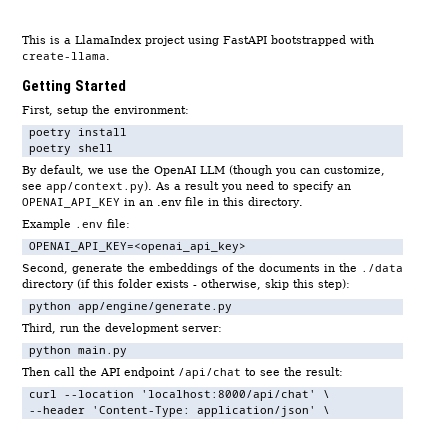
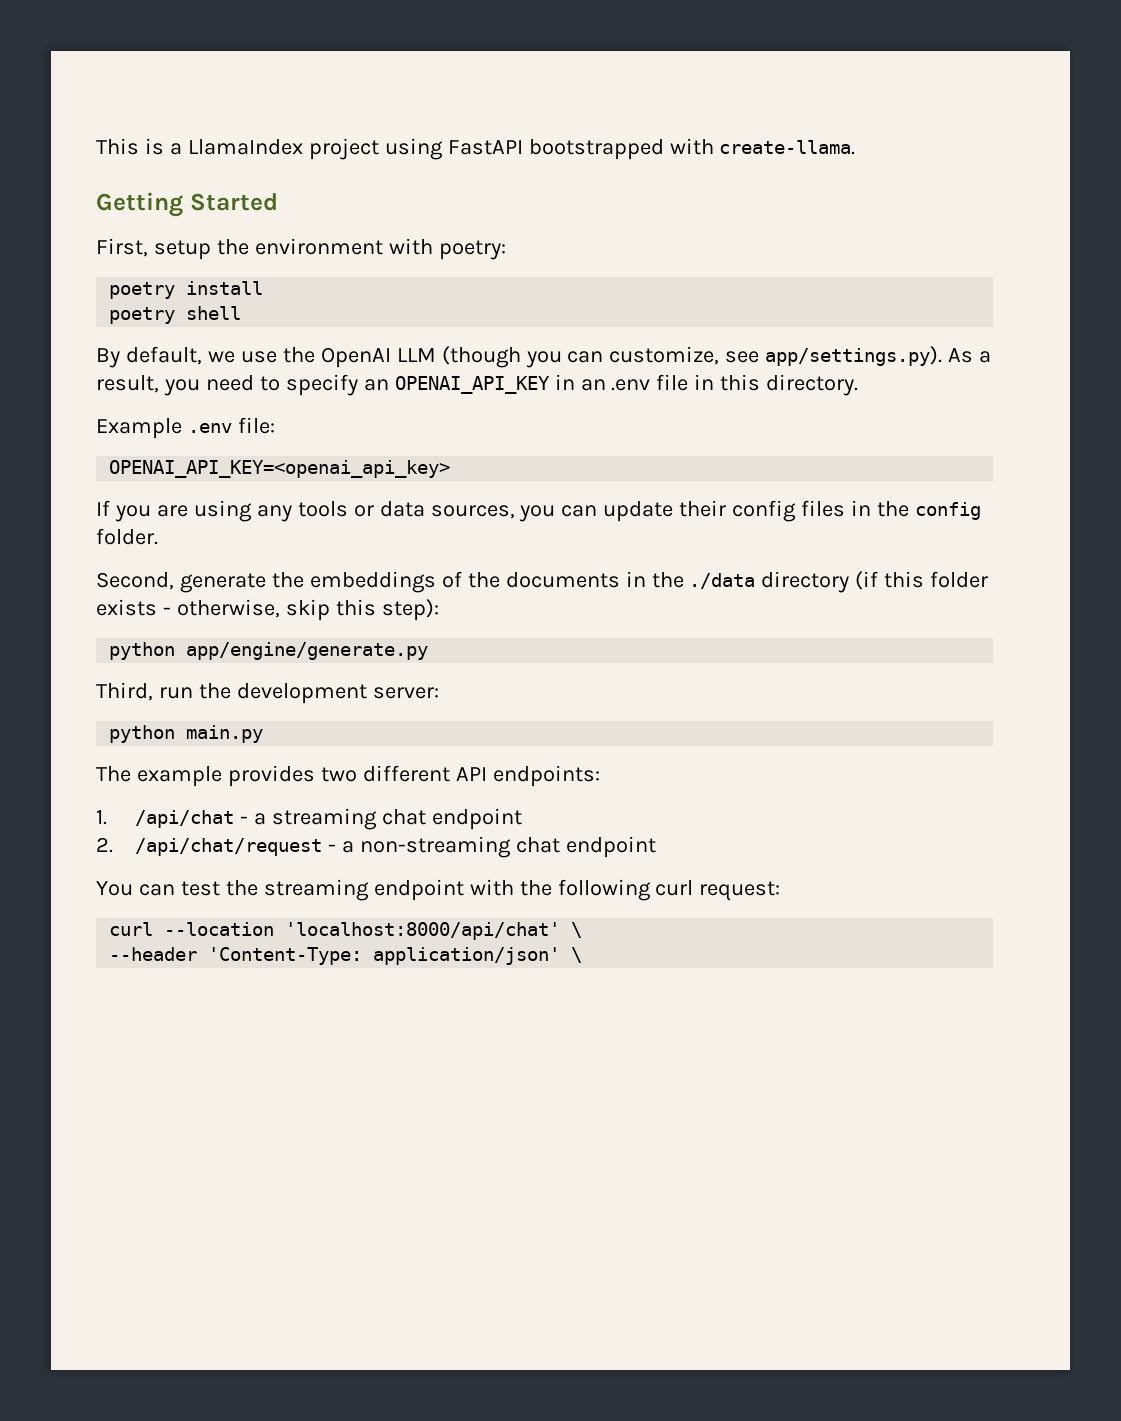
[114,106,189,114] environment: -> [254,238,506,260] environment with poetry:
[46,181,152,193] app/context.py). -> [765,346,943,366] app/settings.py).
[185,181,219,190] result -> [96,375,159,393] result,
(246, 247) none -> [96,500,981,522] [96,528,158,545] // If you are using any tools or data sources, you can update their config files in the config folder.
[22,367,343,379] Then call the API endpoint /api/chat to see the result: -> [96,765,600,787] [96,808,522,830] [96,836,656,858] [96,879,781,901] The example provides two different API endpoints: // 1. /api/chat - a streaming chat endpoint // 2. /api/chat/request - a non-streaming chat endpoint // You can test the streaming endpoint with the following curl request:

